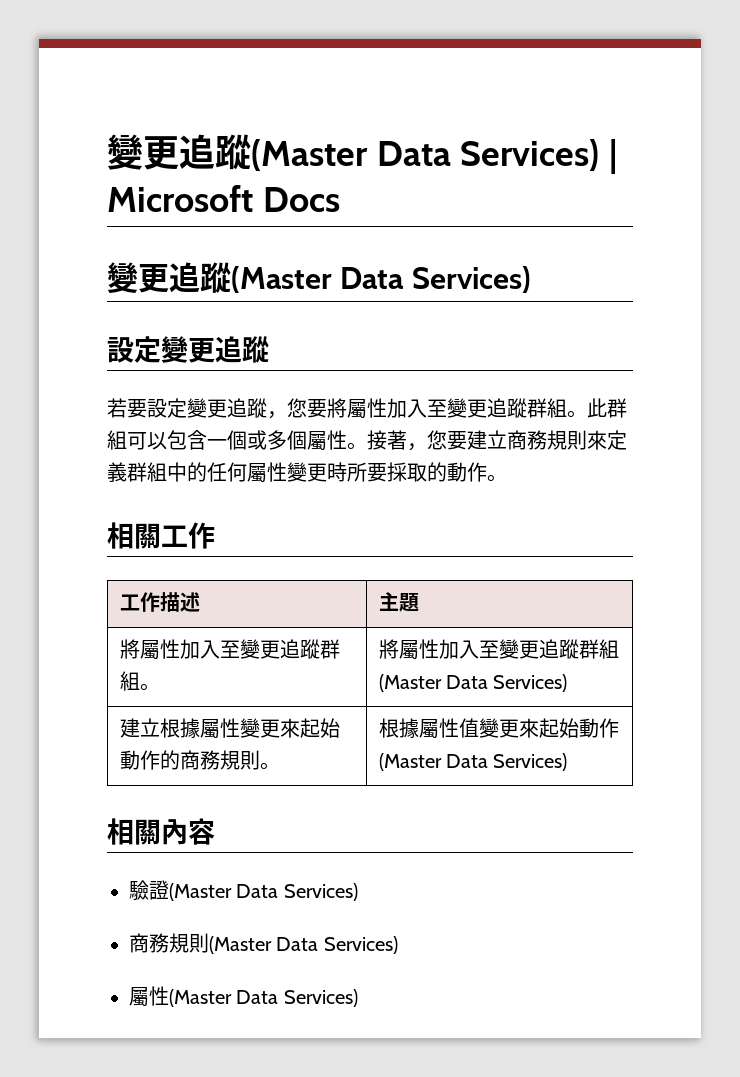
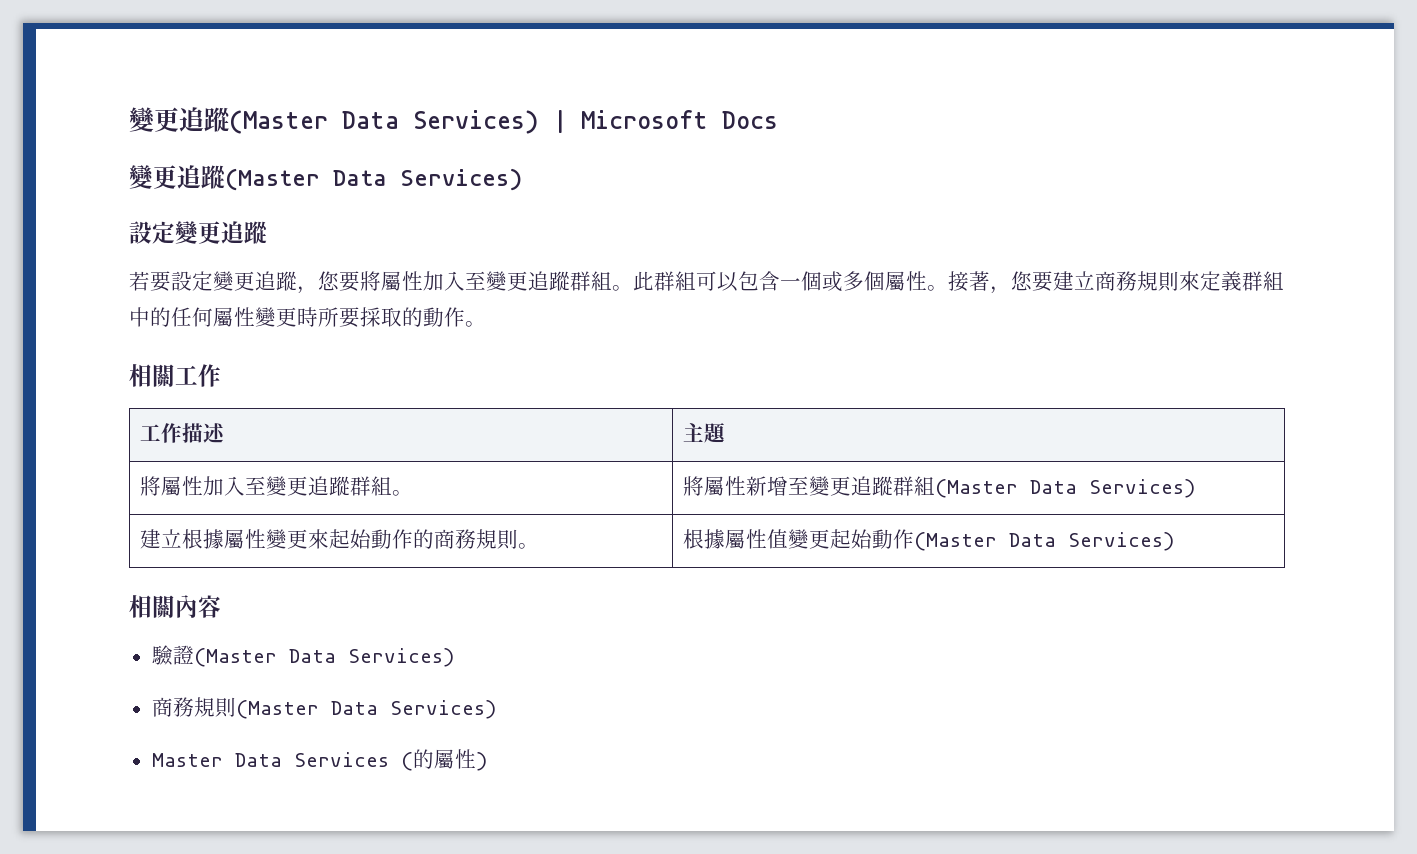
[438,639,479,659] 加入 -> [745,476,788,496] 新增
[518,718,539,738] 來 -> (830, 539) none
[129,986,358,1007] 屬性(Master Data Services) -> [151,749,487,771] Master Data Services (的屬性)

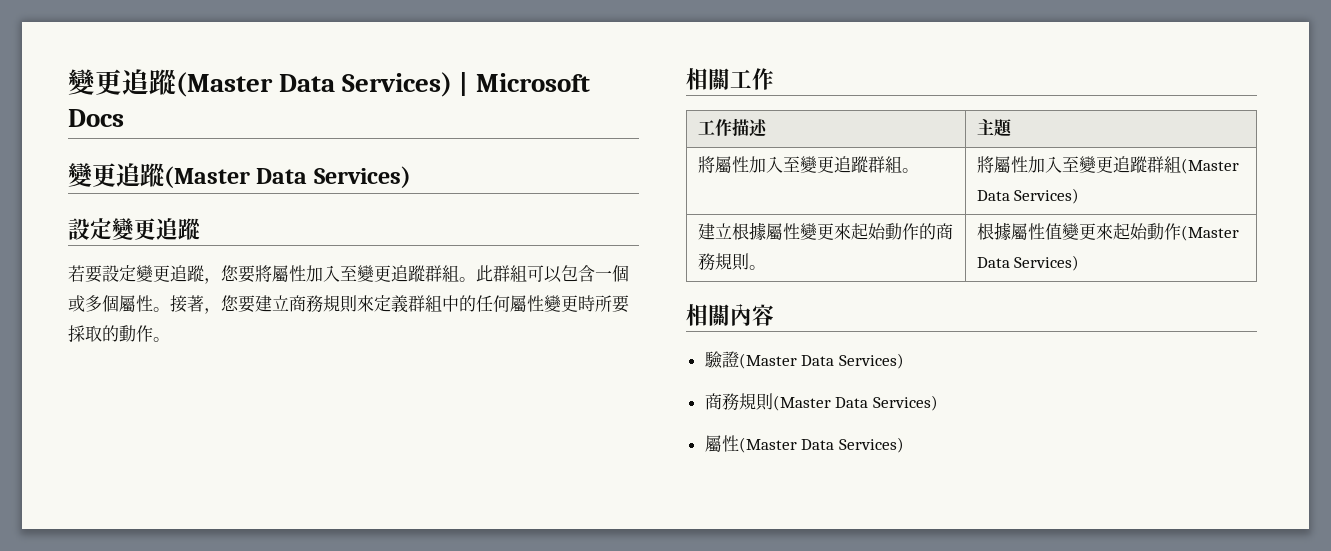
[745,476,788,496] 新增 -> [1027,156,1062,173] 加入
(830, 539) none -> [1095,223,1113,240] 來
[151,749,487,771] Master Data Services (的屬性) -> [704,435,904,453] 屬性(Master Data Services)

